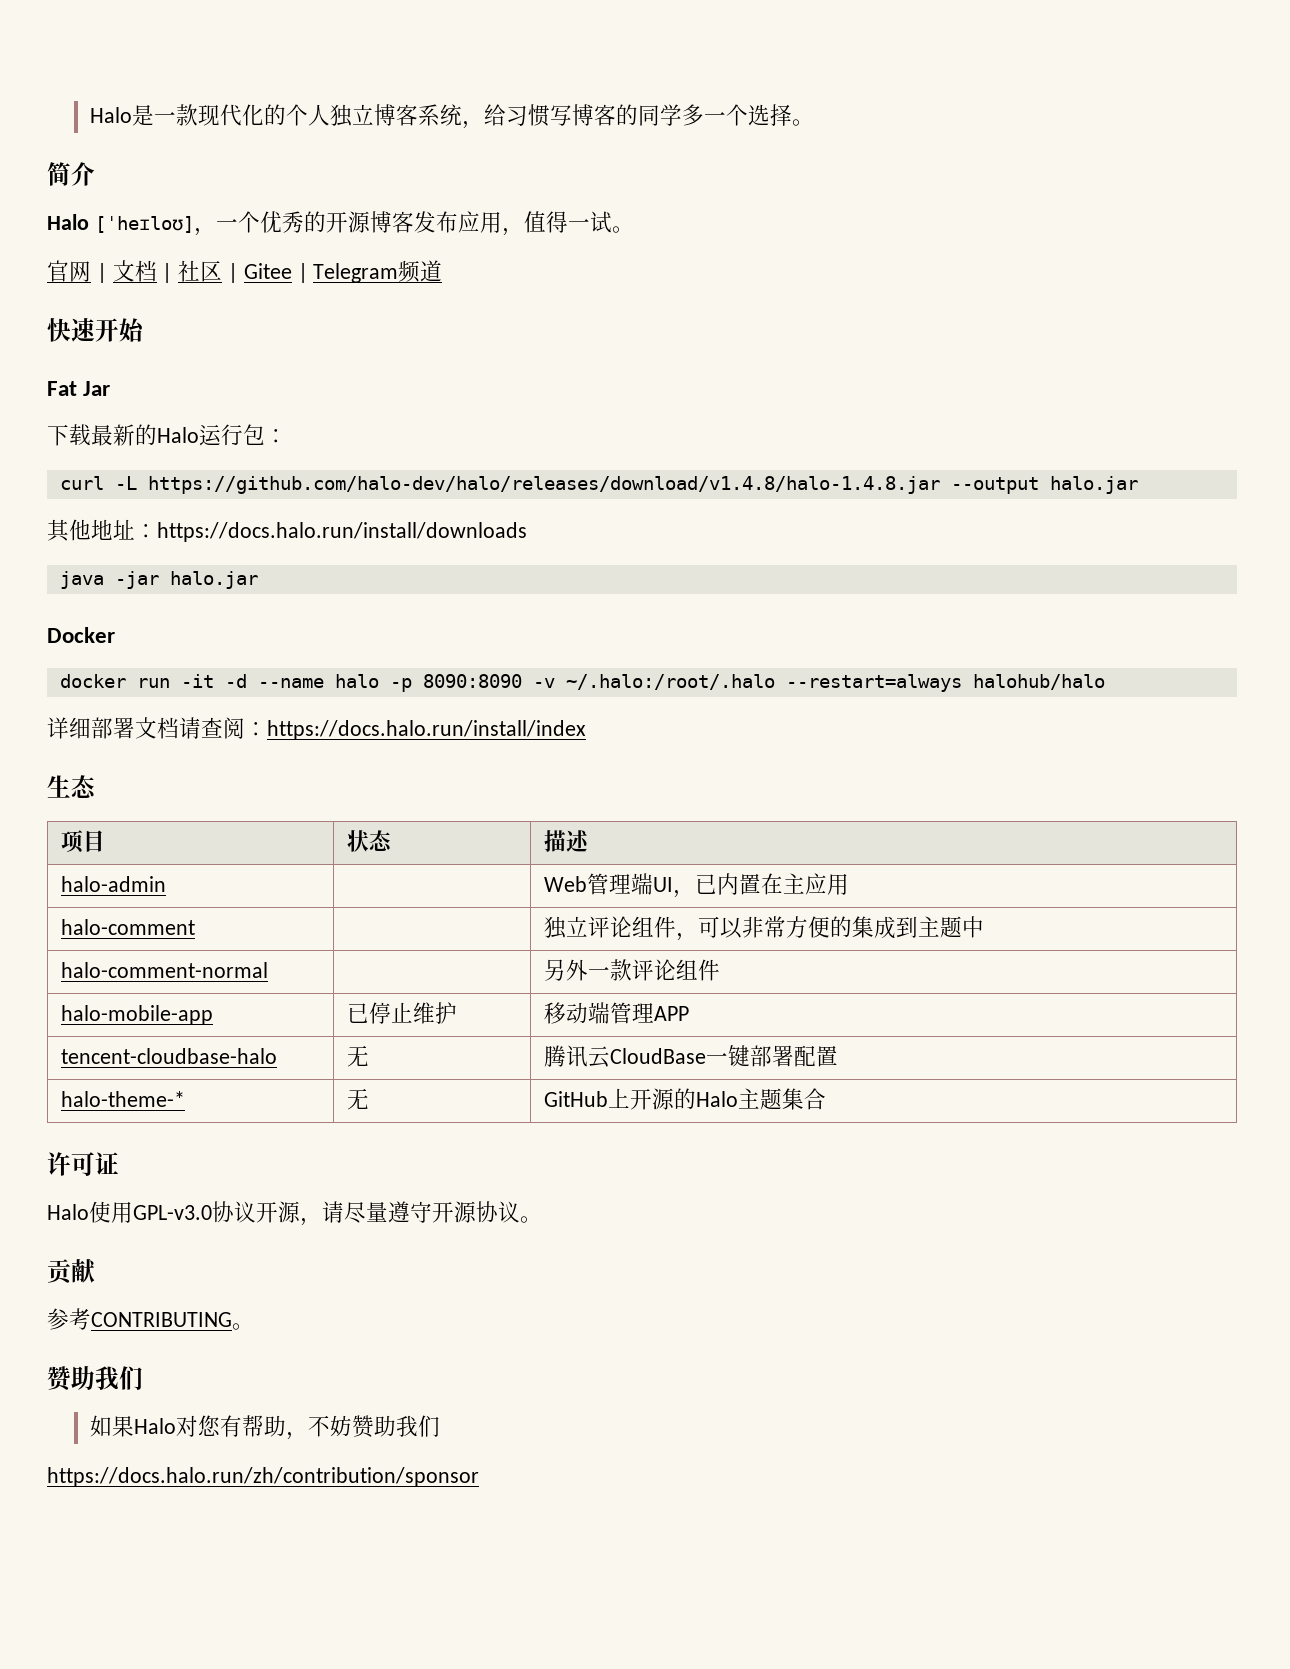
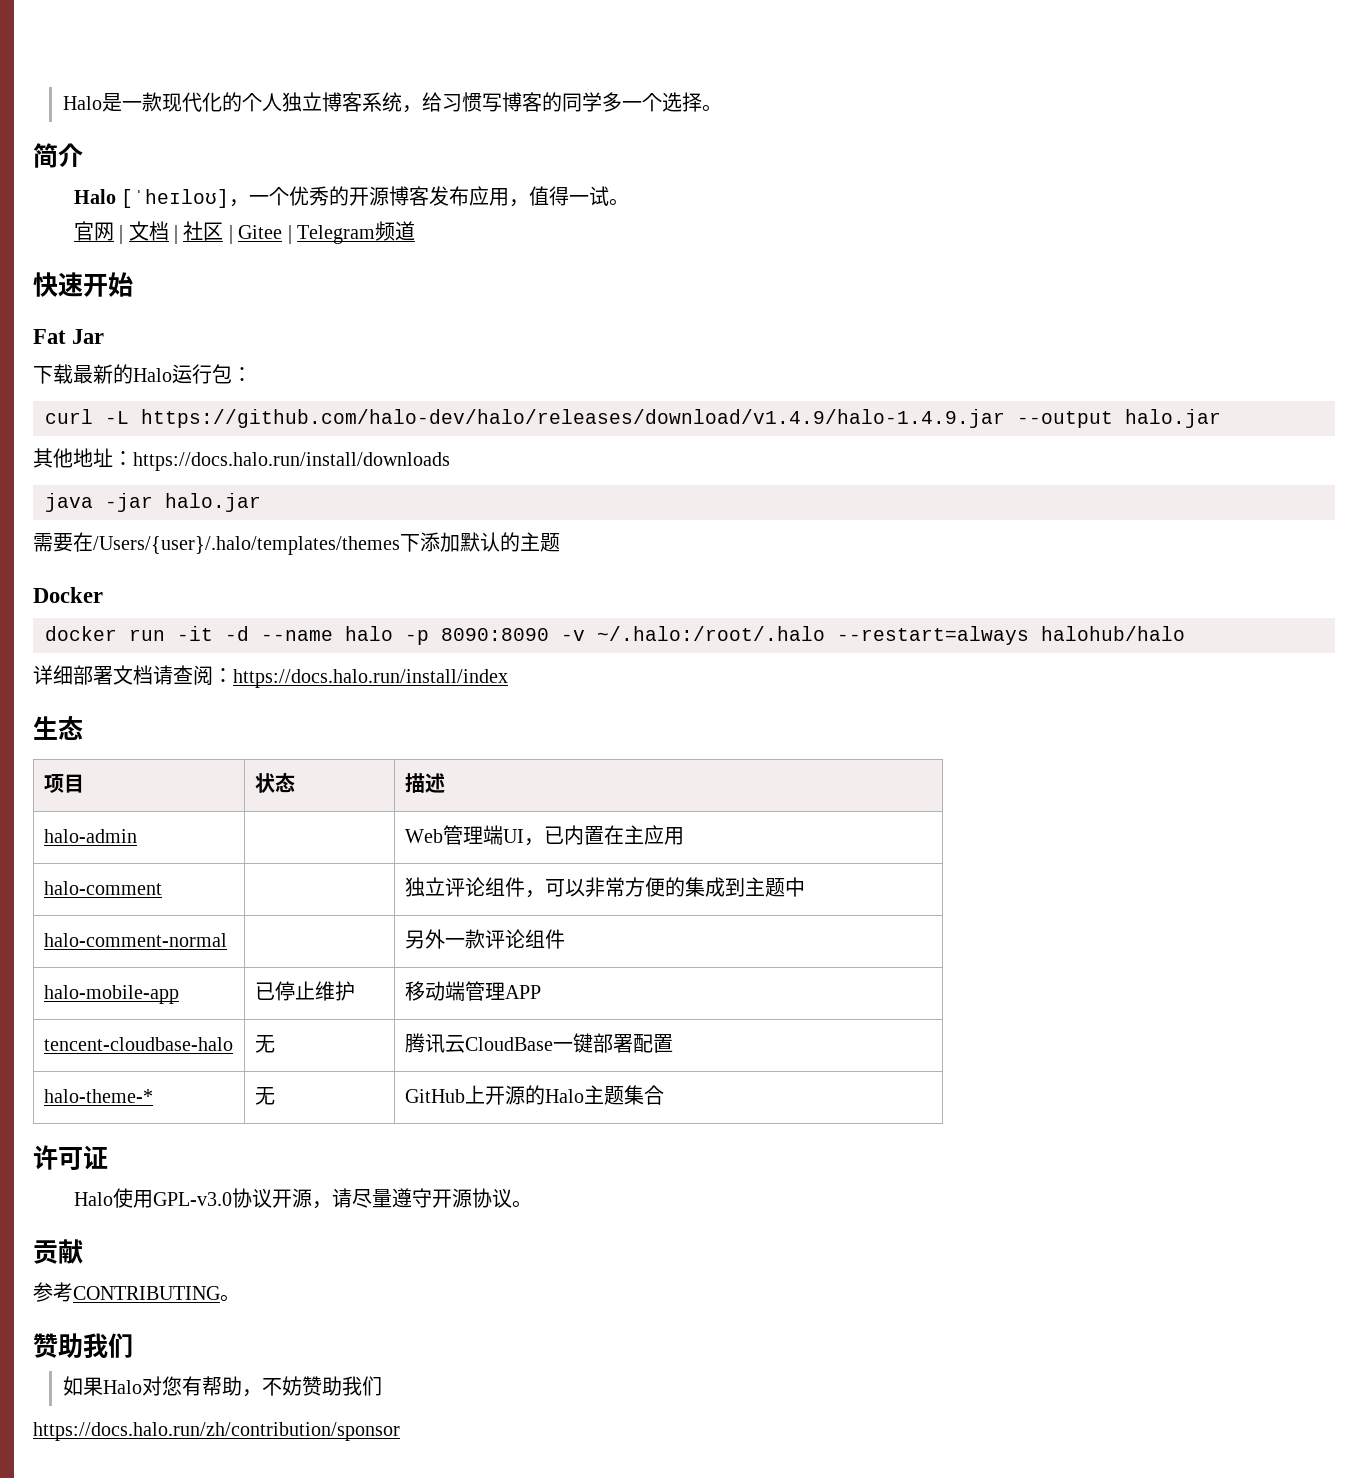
[147,476,940,494] https://github.com/halo-dev/halo/releases/download/v1.4.8/halo-1.4.8.jar -> [141,409,1005,428] https://github.com/halo-dev/halo/releases/download/v1.4.9/halo-1.4.9.jar
(258, 580) none -> [33,532,560,555] // 需要在/Users/{user}/.halo/templates/themes下添加默认的主题

